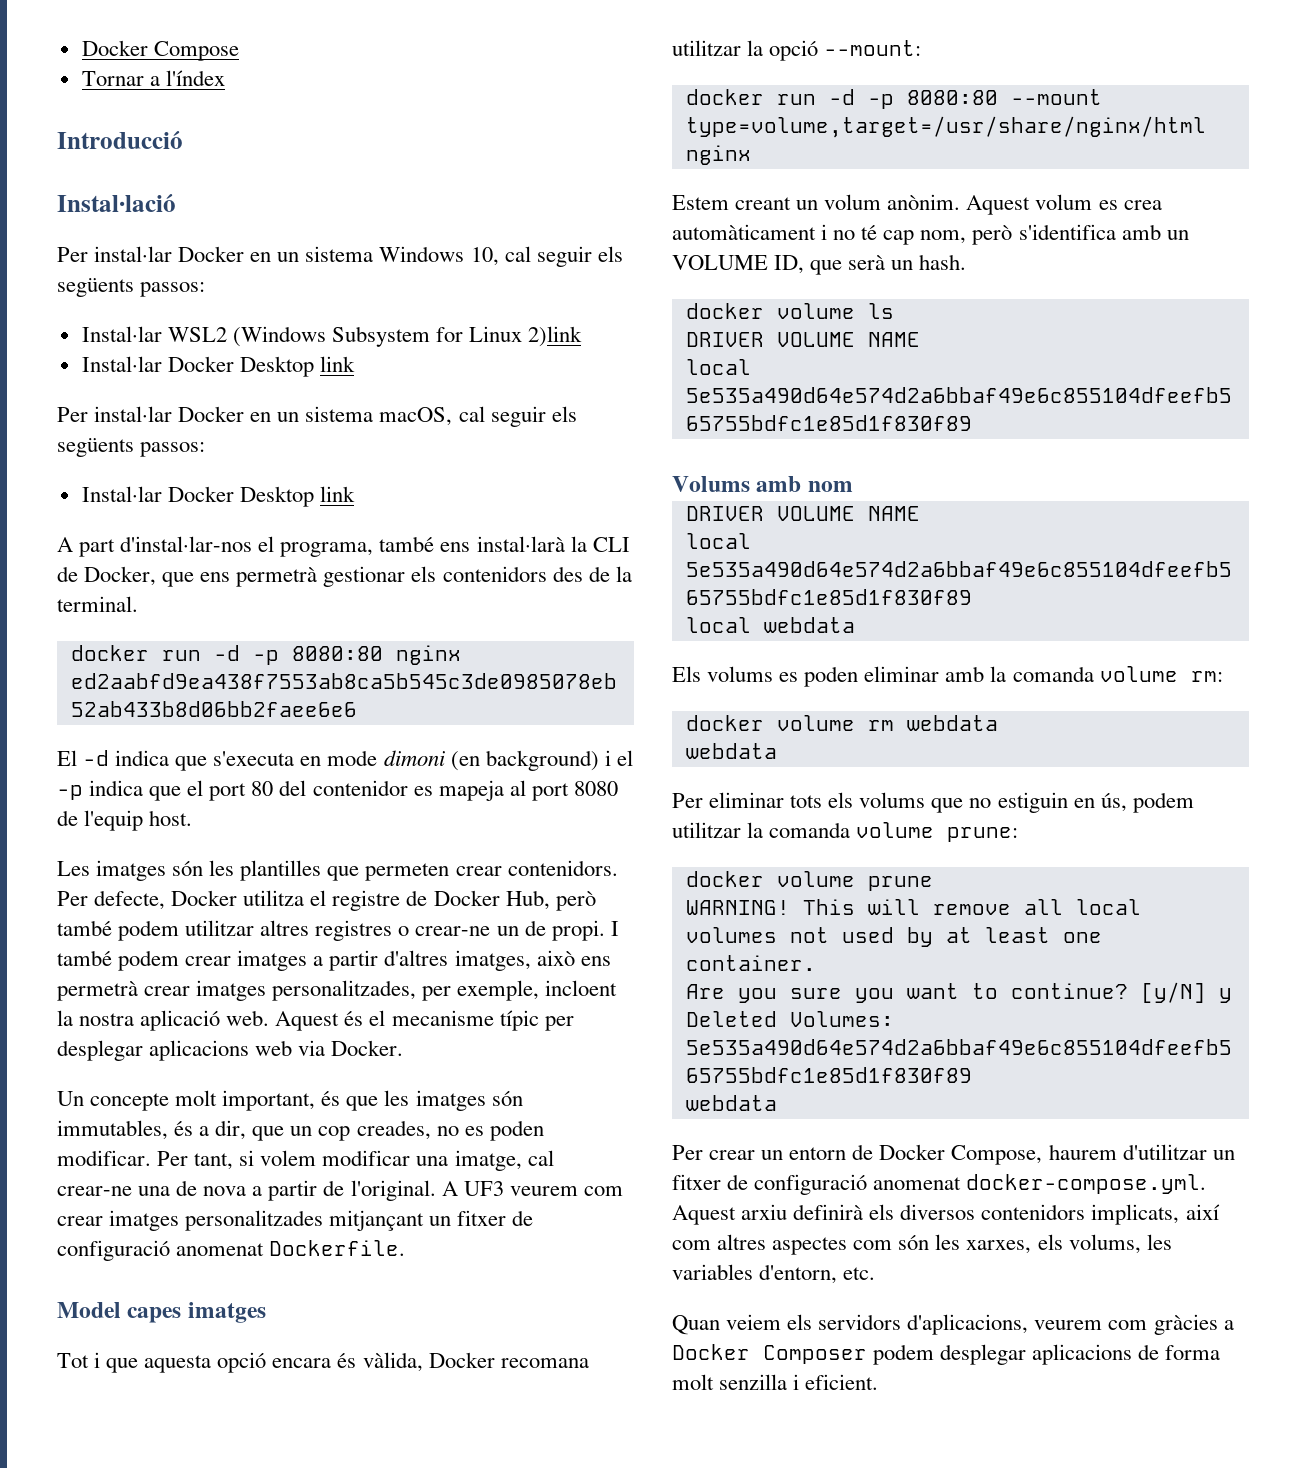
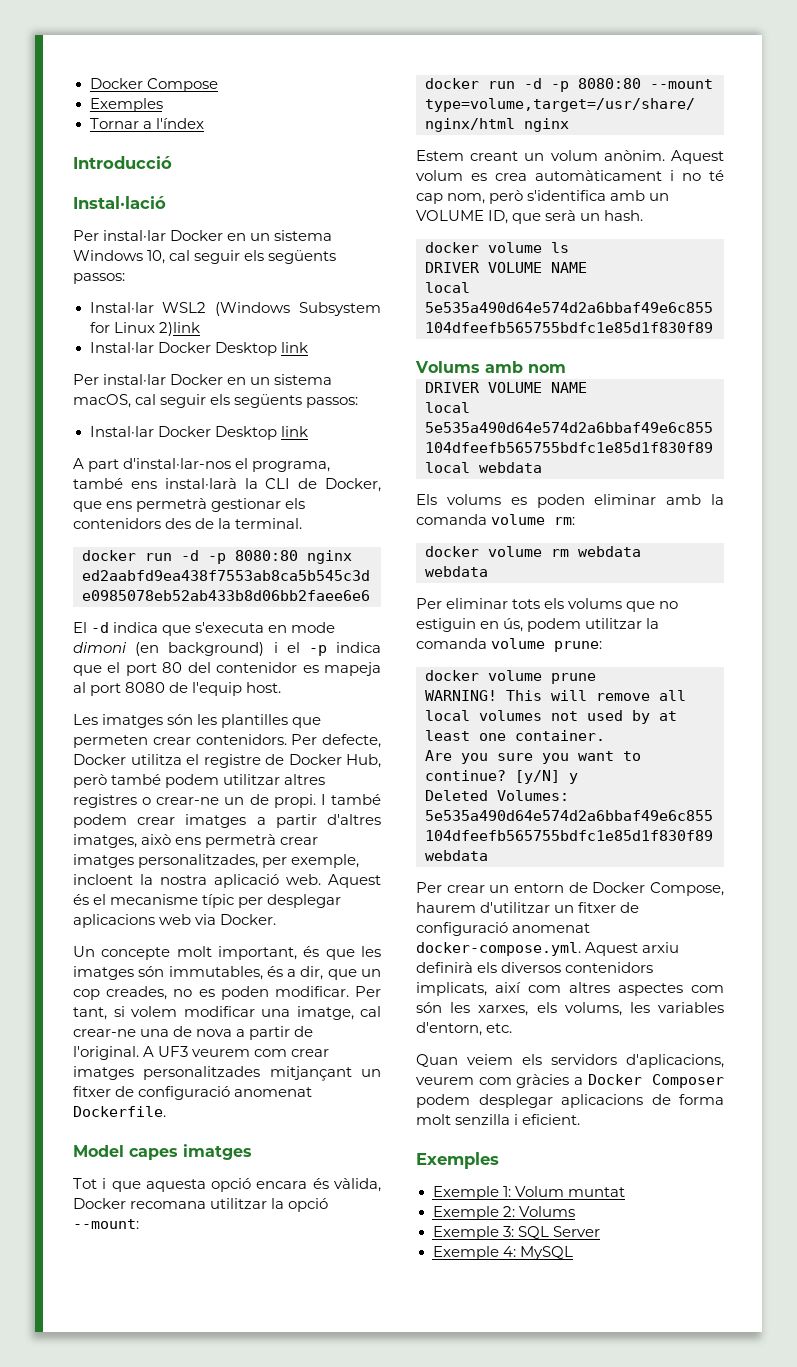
(239, 51) none -> [89,98,163,112] // Exemples
(879, 1382) none -> [416,1152,499,1169] [432,1186,625,1200] [432,1206,575,1220] [432,1226,600,1240] [432,1246,573,1260] // Exemples // Exemple 1: Volum muntat // Exemple 2: Volums // Exemple 3: SQL Server // Exemple 4: MySQL

